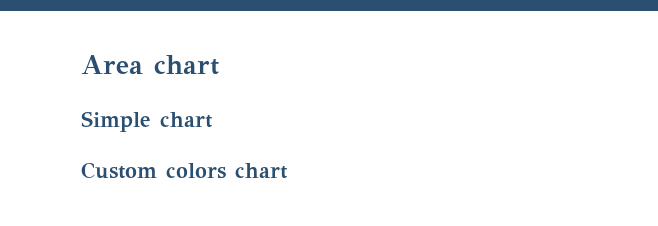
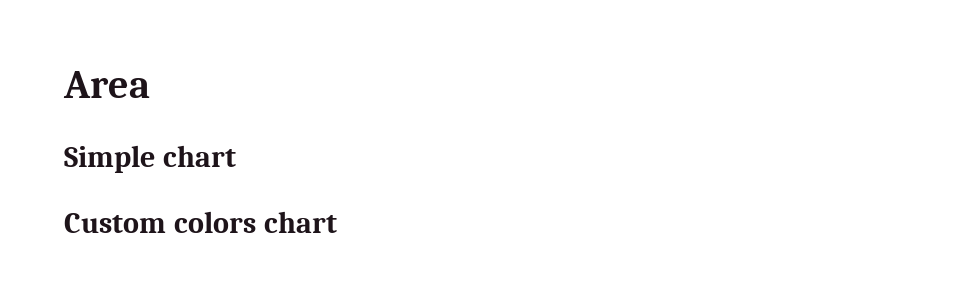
[154,55,219,75] chart -> (150, 84) none

